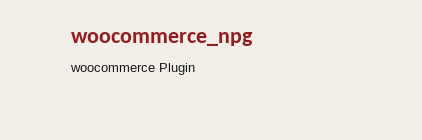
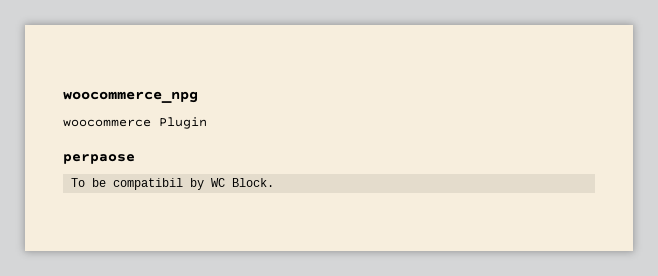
(195, 69) none -> [63,154,135,164] [71,178,275,190] // perpaose // To be compatibil by WC Block.

